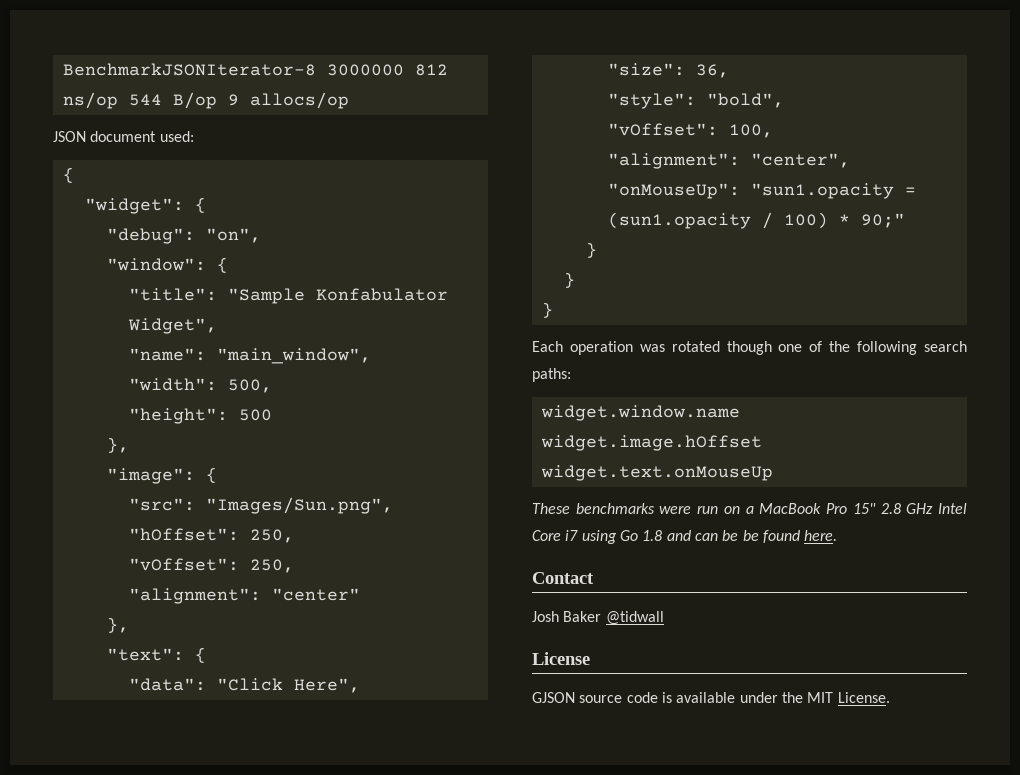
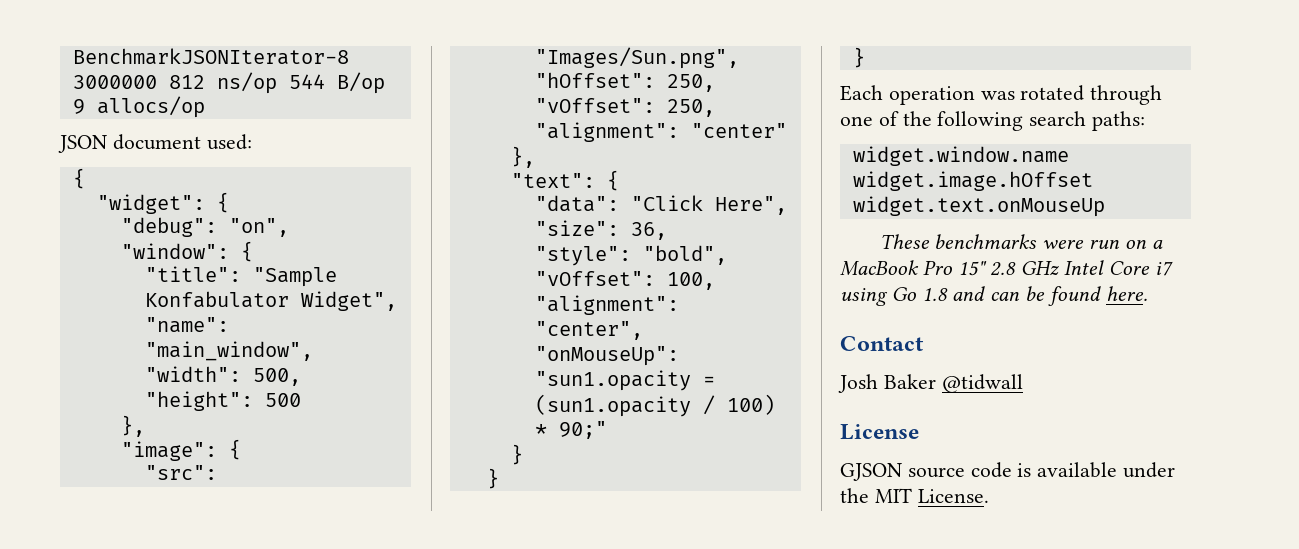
[726,341,772,355] though -> [1090,85,1163,105] through
[742,530,759,541] be -> (1046, 293) none

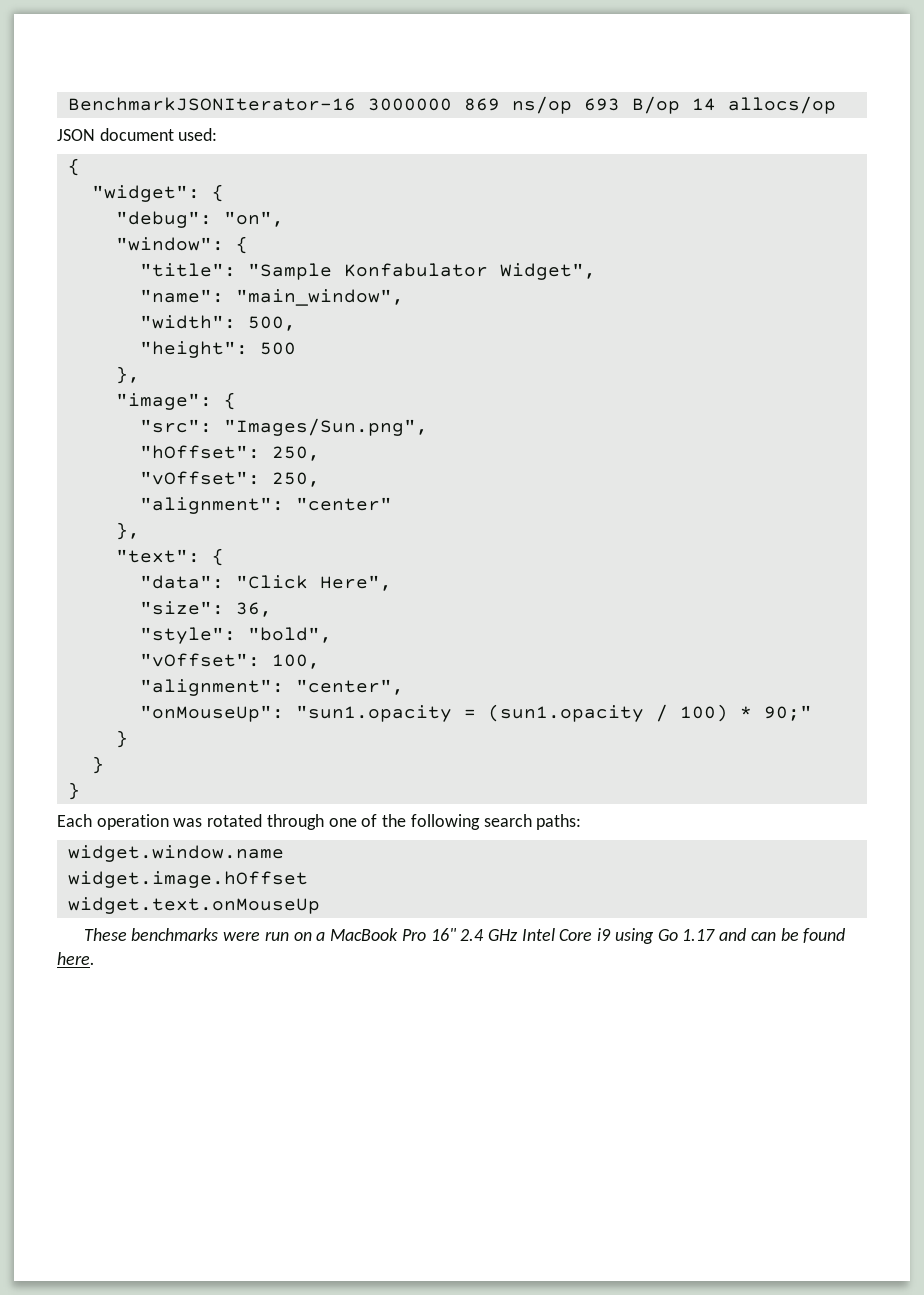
[72,48,349,65] [72,72,385,94] [72,99,85,114] BenchmarkJSONIterator-8 3000000 812 ns/op 544 B/op 9 -> [67,96,716,114] BenchmarkJSONIterator-16 3000000 869 ns/op 693 B/op 14
[957,261,1017,276] 15" 2.8 -> [430,928,485,941] 16" 2.4
[1154,261,1173,276] i7 -> [597,928,612,941] i9
[921,287,948,301] 1.8 -> [682,929,716,941] 1.17
[840,336,924,351] [838,374,1023,393] [840,424,919,440] [840,462,1176,481] [840,488,989,503] // Contact // Josh Baker @tidwall // License // GJSON source code is available under the MIT License. -> (95, 958) none

